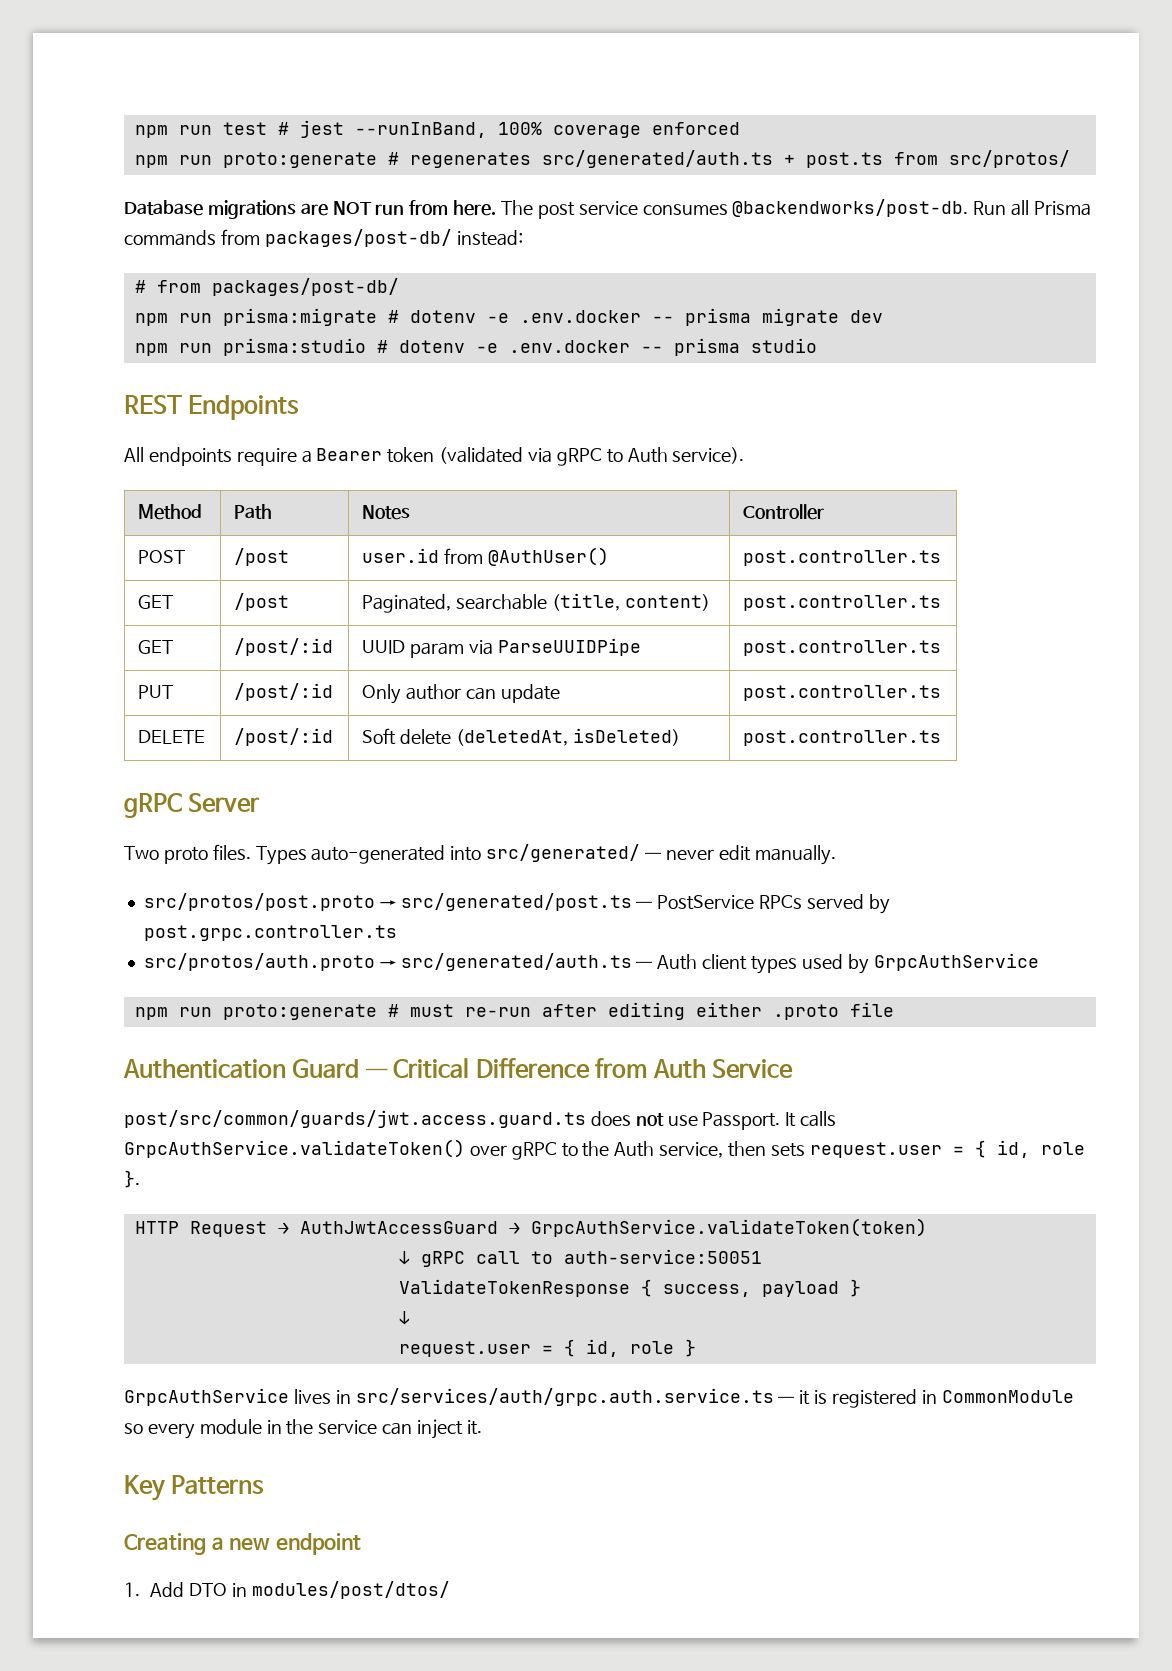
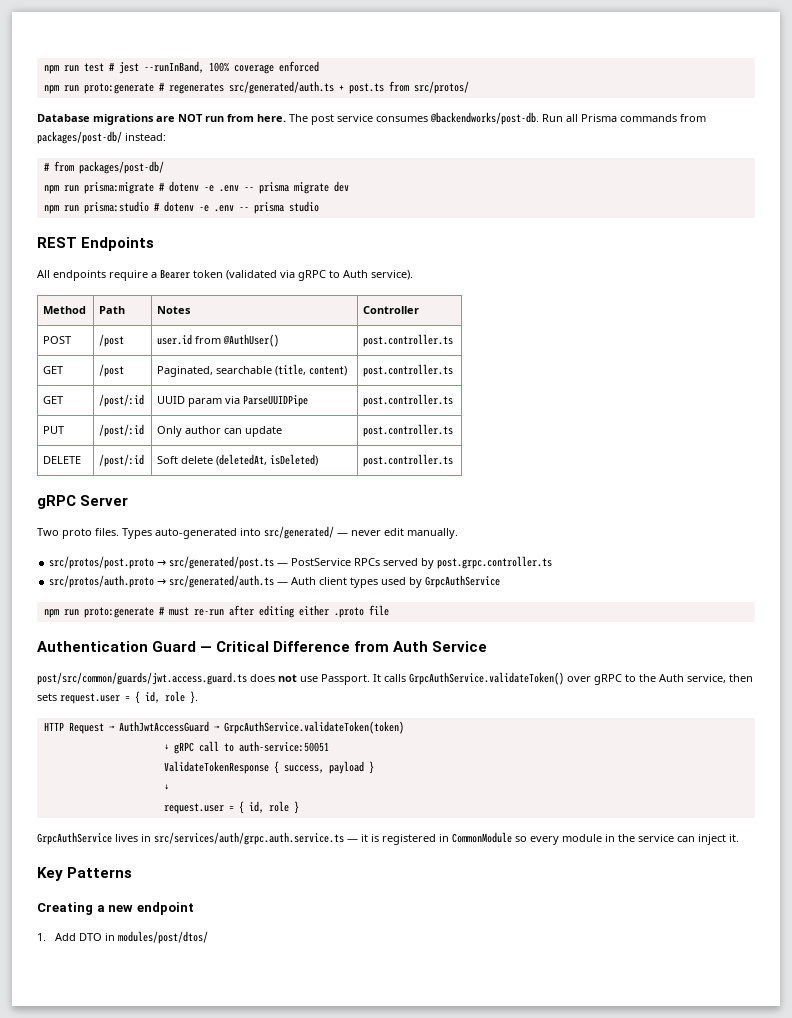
[519,310,641,323] .env.docker -> [218,185,239,192] .env
[508,340,630,353] .env.docker -> [213,205,234,212] .env

